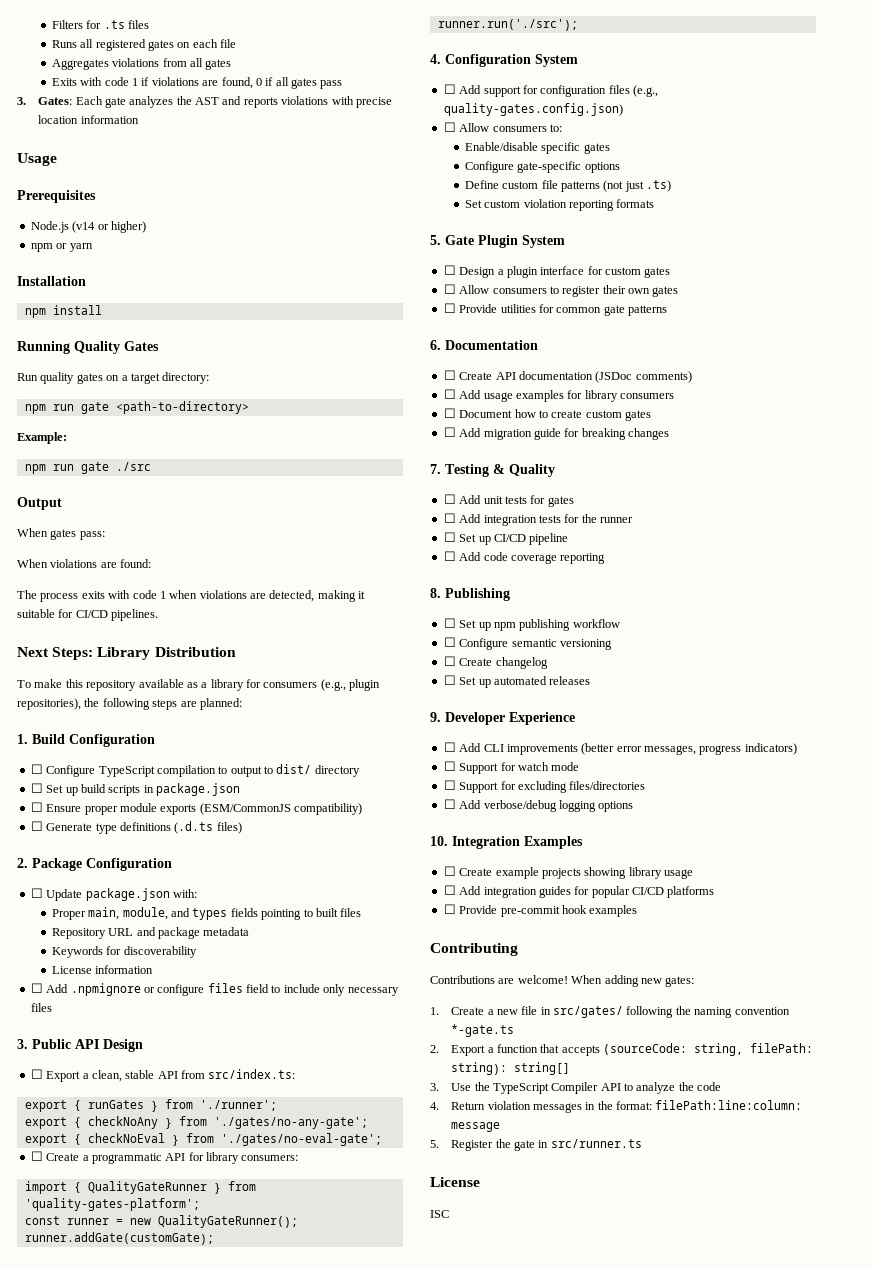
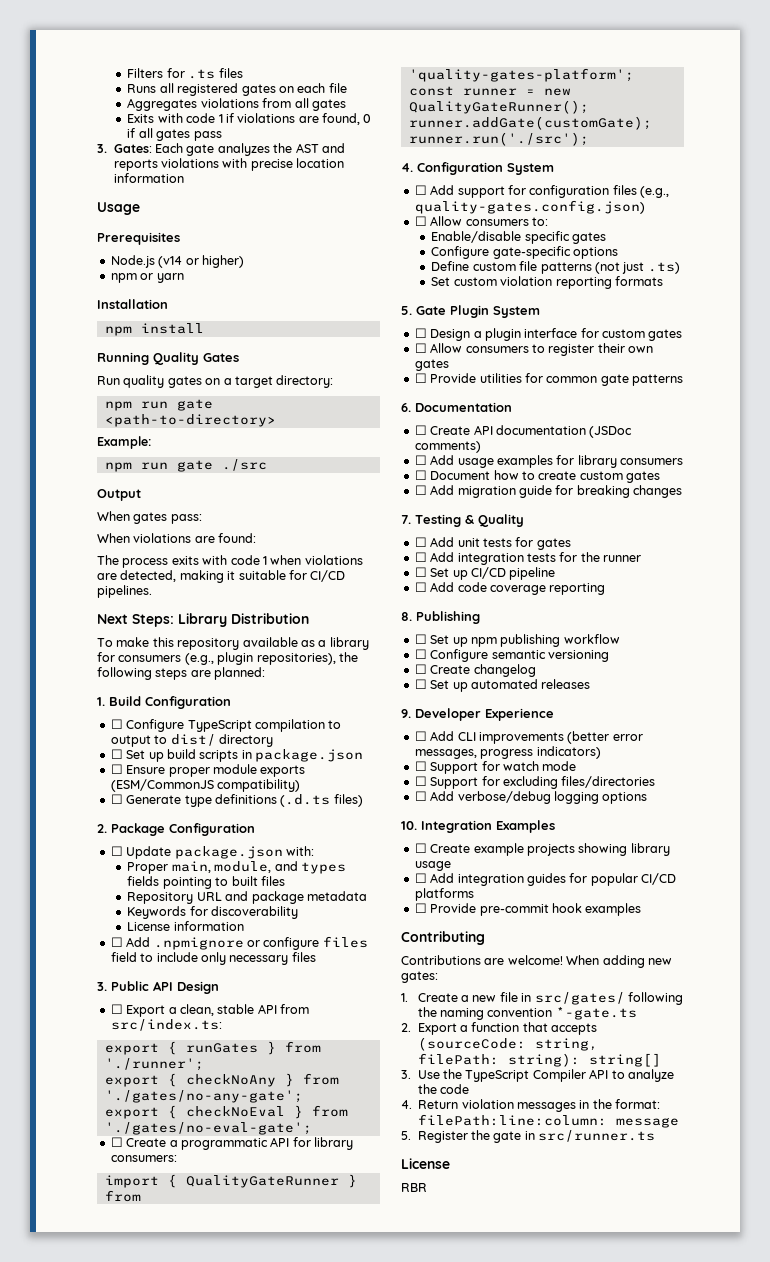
[430,1210,449,1218] ISC -> [401,1183,427,1192] RBR

